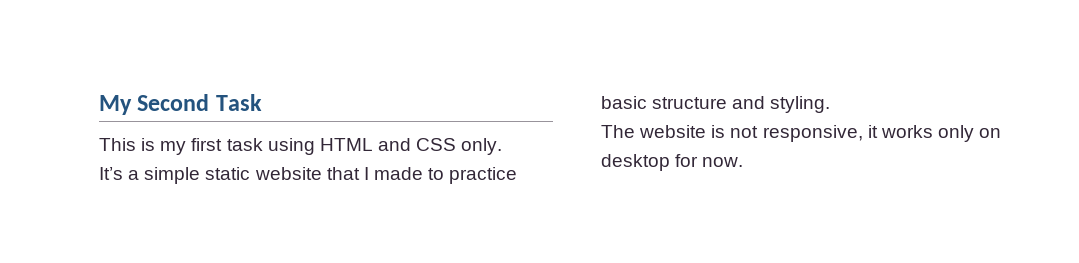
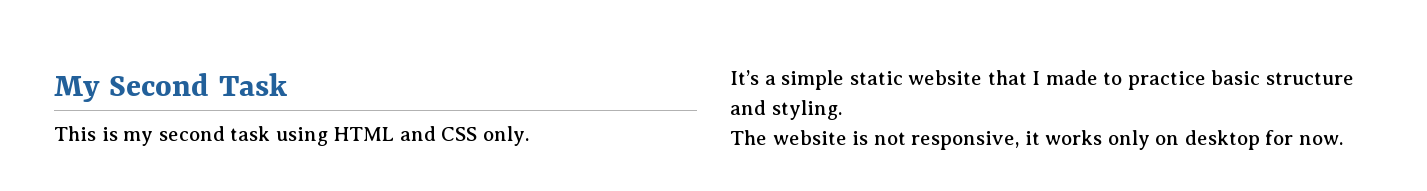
[191,138,223,151] first -> [158,126,225,141] second

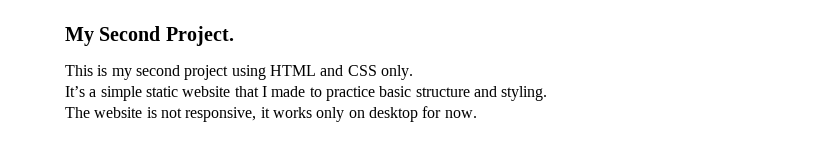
[218,73,287,96] Task -> [165,26,234,46] Project.
[230,126,271,141] task -> [184,65,229,80] project

